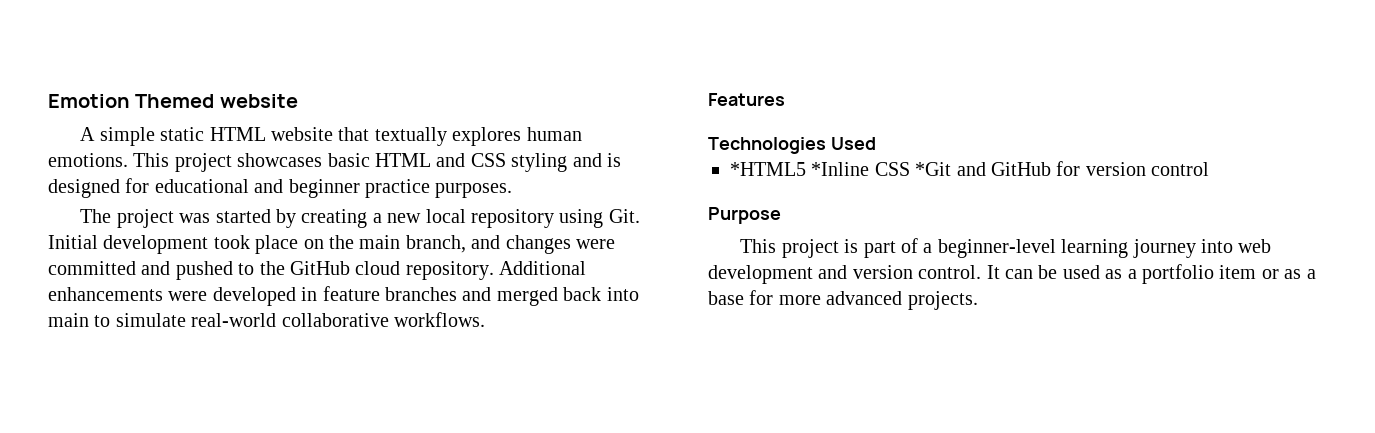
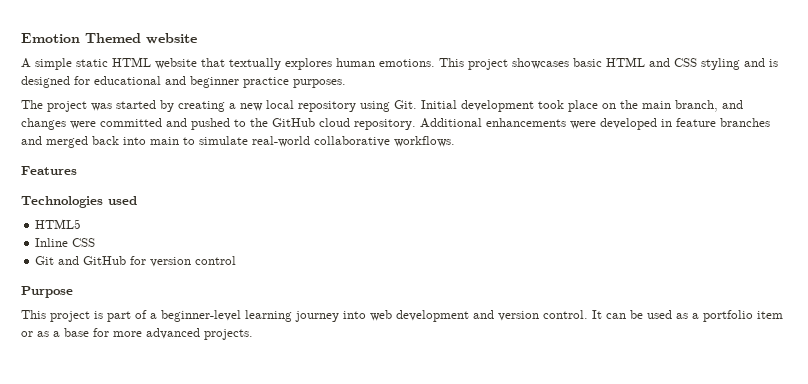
[830,137,876,150] [730,162,952,176] Used // *HTML5 *Inline CSS *Git -> [108,196,137,205] [35,219,82,229] [35,238,96,247] [35,256,55,265] used // HTML5 // Inline CSS // Git

